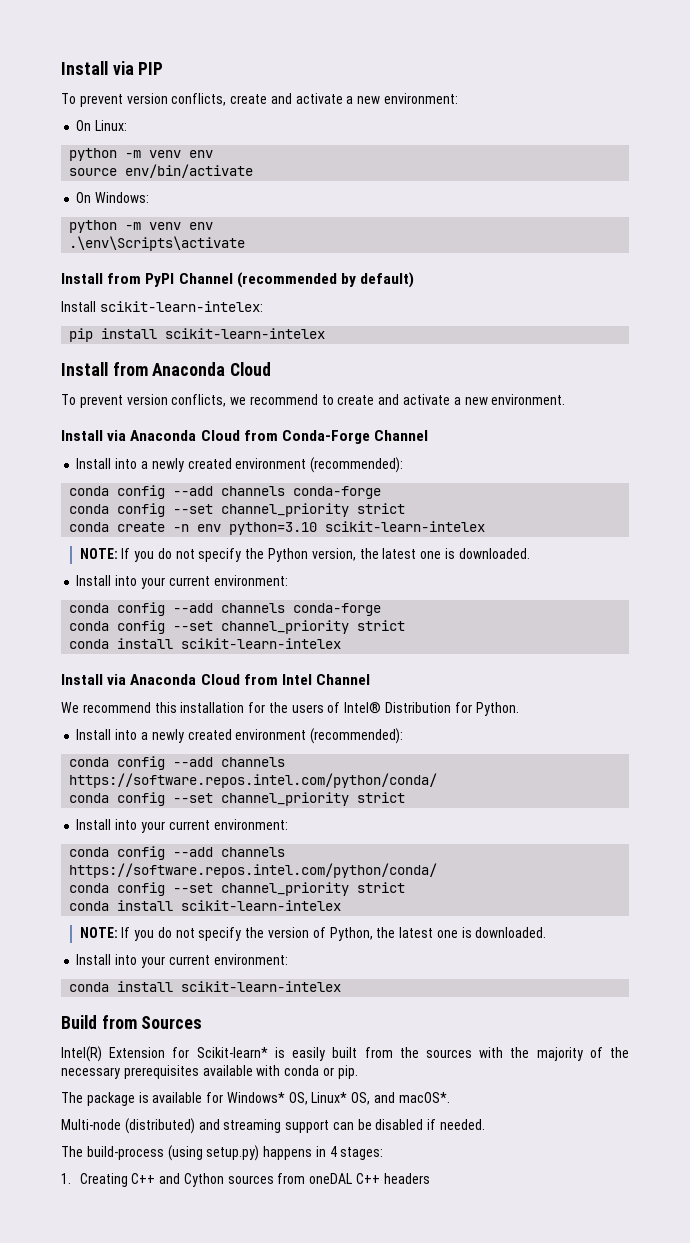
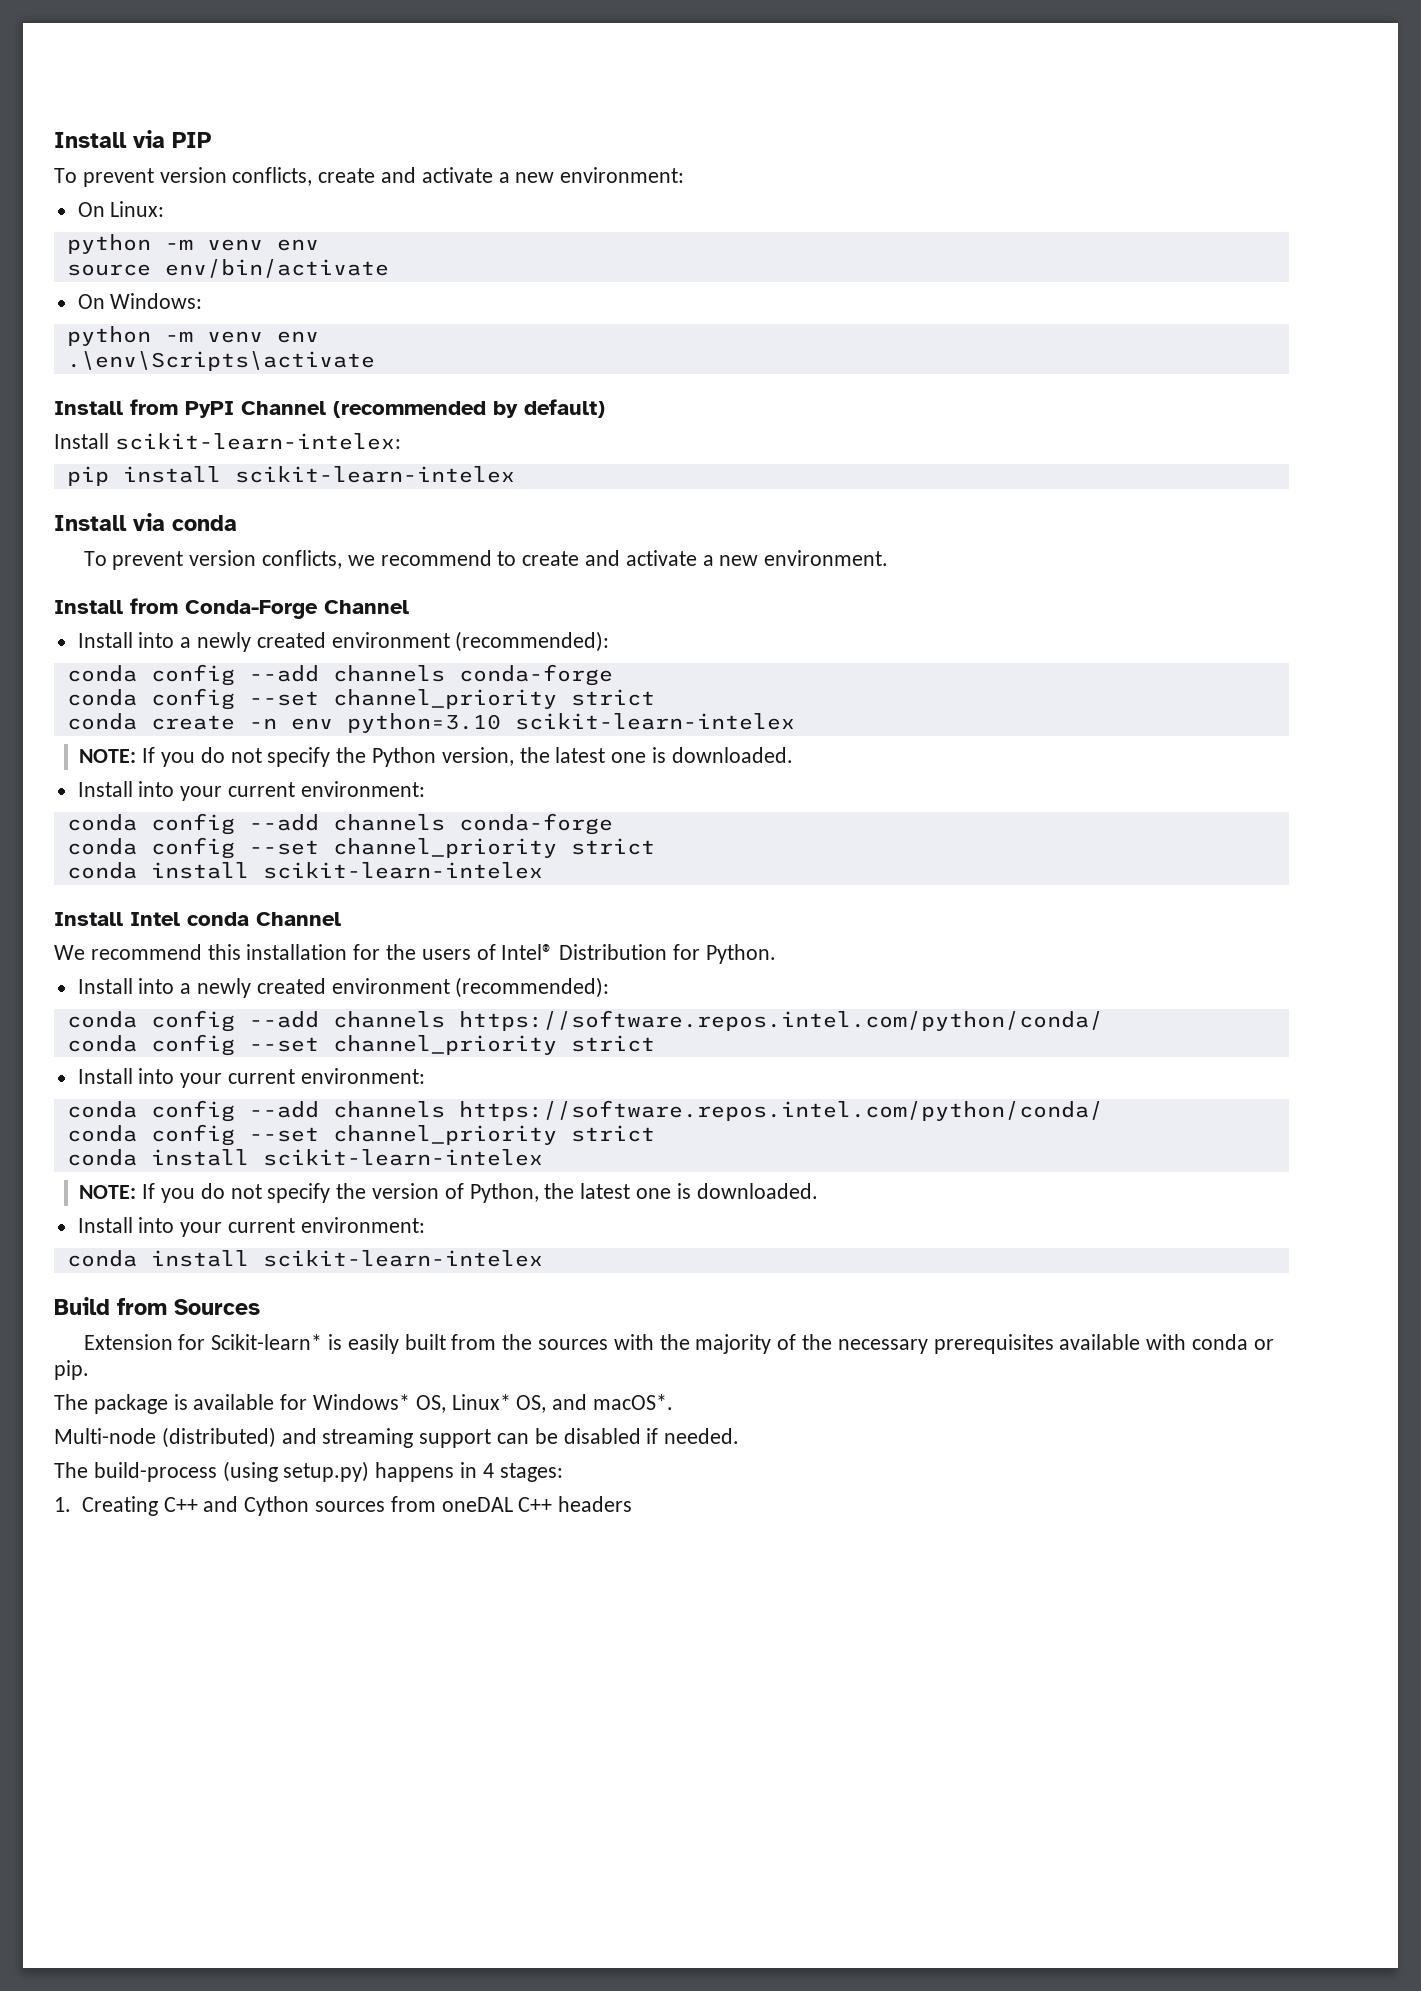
[112,362,272,376] from Anaconda Cloud -> [133,513,237,531] via conda
[107,430,240,441] via Anaconda Cloud -> (123, 607) none
[107,674,312,685] via Anaconda Cloud from Intel -> [130,912,249,926] Intel conda
[61,1046,102,1062] Intel(R) -> (260, 1307) none

